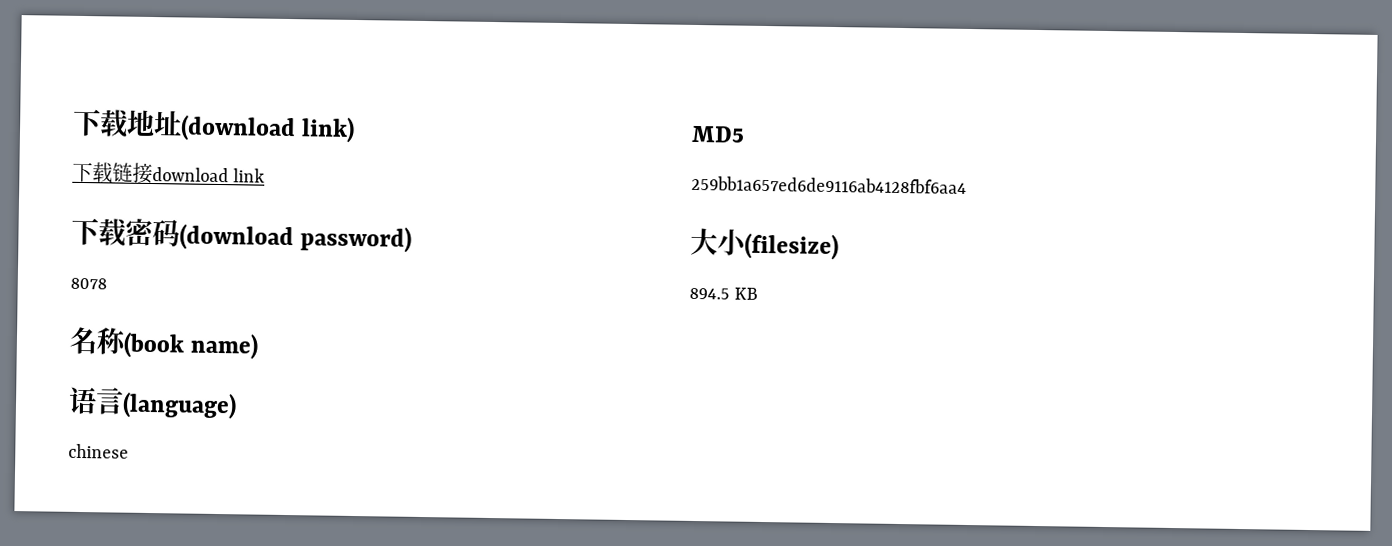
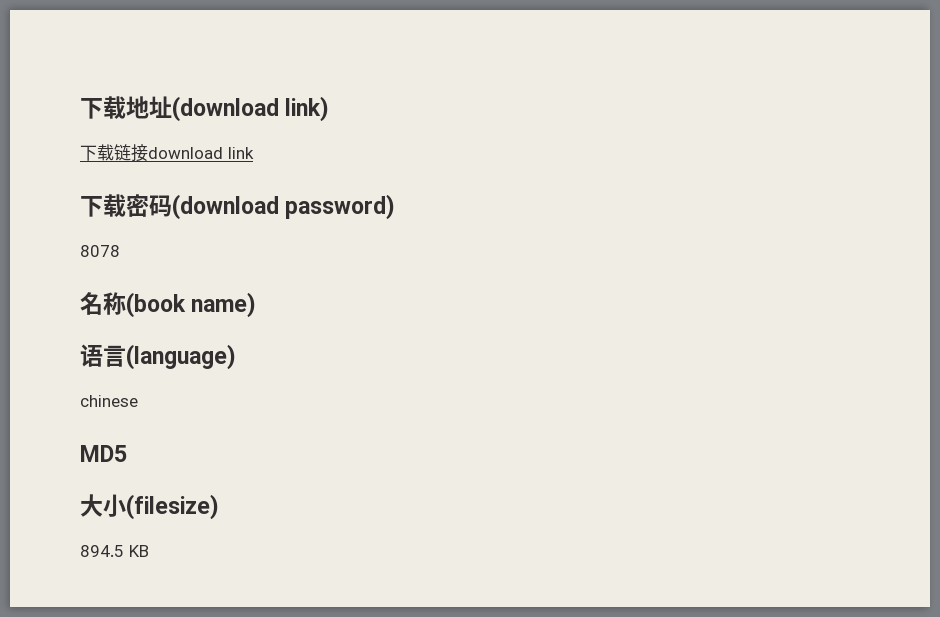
[691,175,967,194] // 259bb1a657ed6de9116ab4128fbf6aa4 -> (127, 453) none

